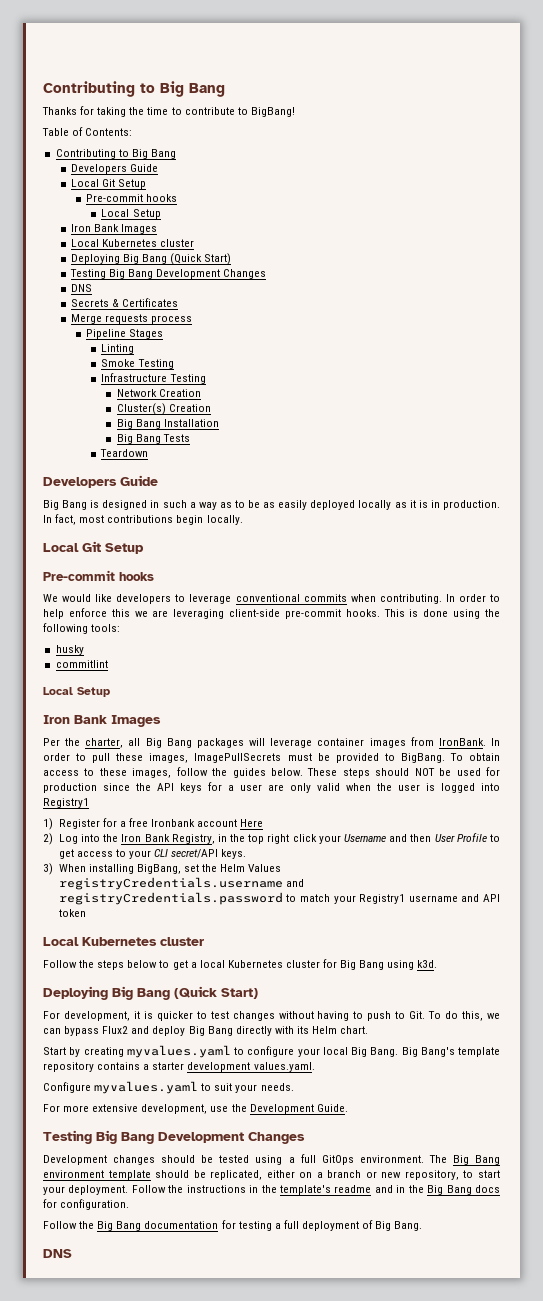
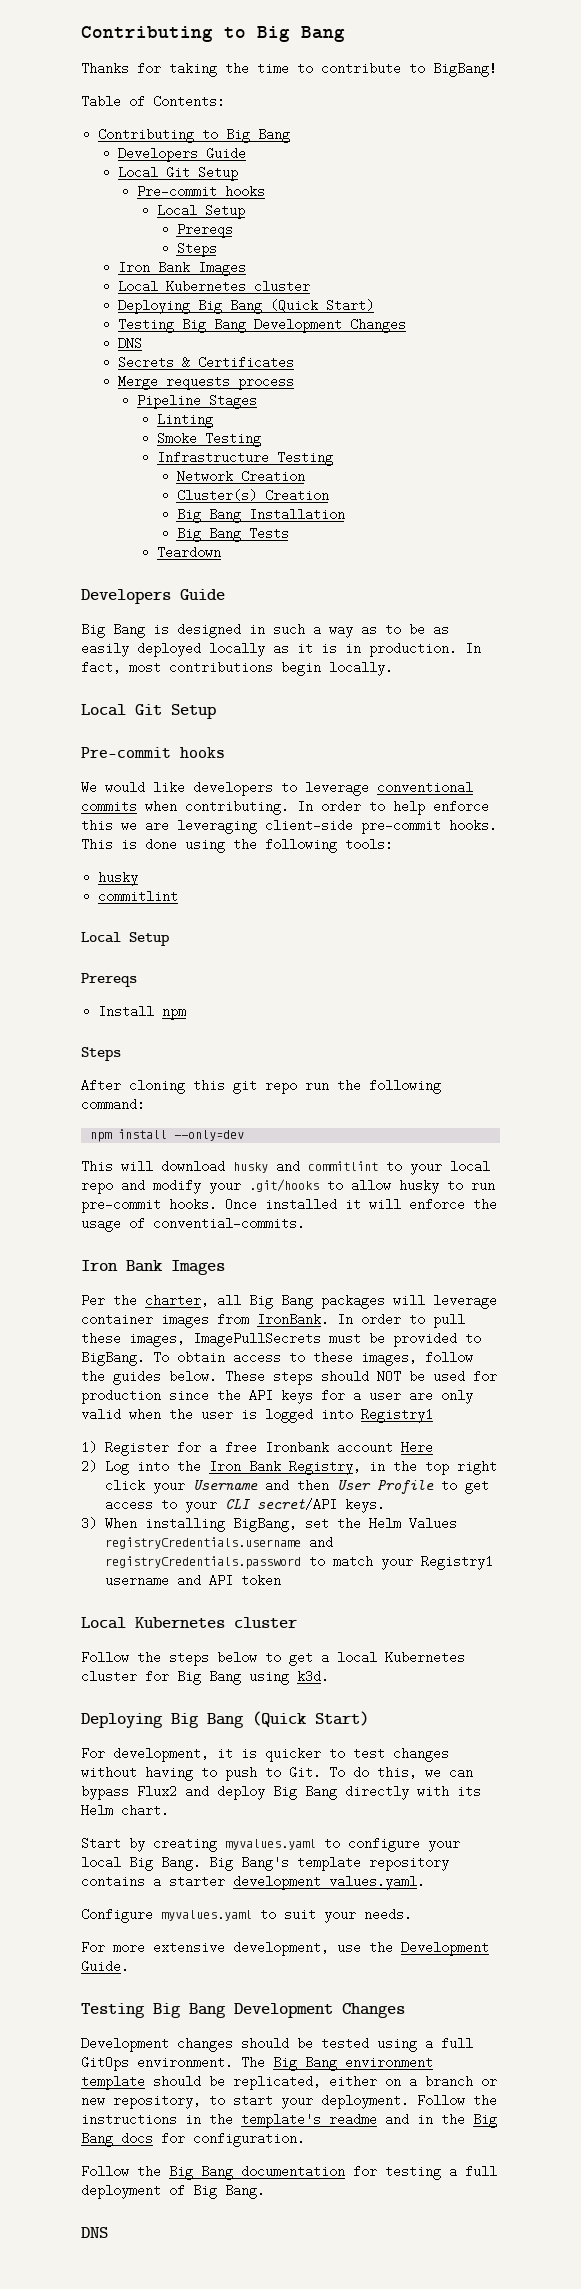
(161, 214) none -> [176,223,233,238] [176,242,217,257] // Prereqs // Steps
(110, 692) none -> [81,973,137,987] [98,1005,187,1020] [81,1047,121,1061] [81,1079,441,1094] [81,1098,145,1111] [90,1129,245,1142] [81,1160,490,1175] [81,1179,495,1194] [81,1198,497,1213] [81,1217,305,1232] // Prereqs // Install npm // Steps // After cloning this git repo run the following command: // npm install --only=dev // This will download husky and commitlint to your local repo and modify your .git/hooks to allow husky to run pre-commit hooks. Once installed it will enforce the usage of convential-commits.

